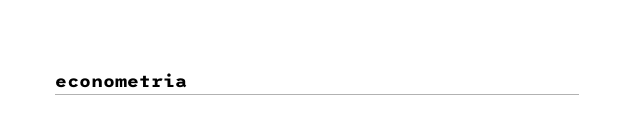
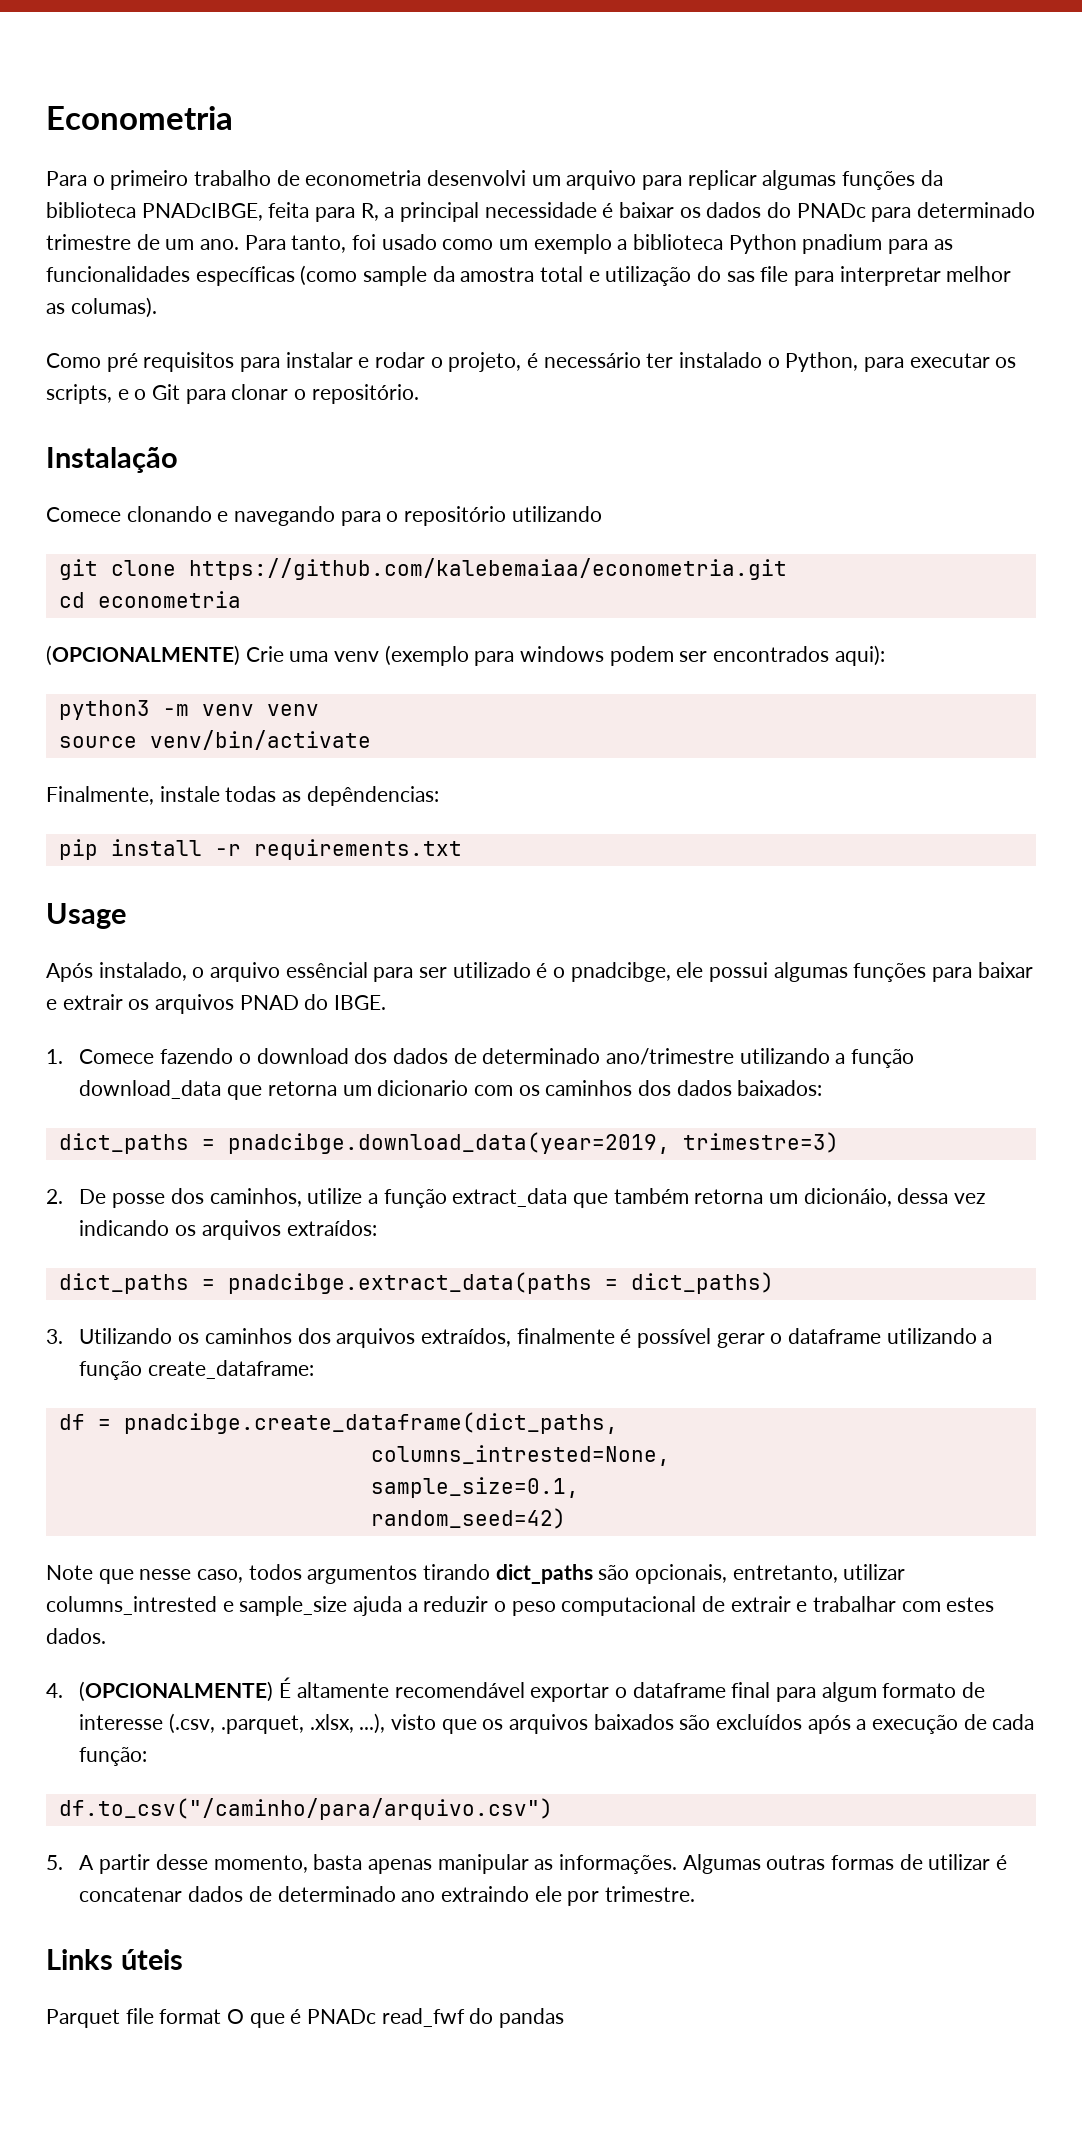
[55,73,187,88] econometria -> [46,106,233,130] [46,170,943,190] [46,202,1036,222] [46,234,953,254] [46,265,1012,286] [46,297,157,318] [46,352,1017,372] [46,384,419,404] [46,447,178,473] [46,506,602,526] [58,558,787,580] [58,591,241,608] [46,645,885,666] [58,700,319,720] [58,730,371,750] [46,786,439,806] [58,839,462,860] [46,903,126,929] [46,962,1033,982] [46,994,387,1014] [46,1048,914,1068] [79,1080,823,1100] [58,1132,839,1154] [46,1188,985,1208] [79,1220,377,1240] [58,1272,774,1294] [46,1328,993,1348] [79,1360,315,1380] [58,1412,618,1434] [370,1445,670,1466] [370,1477,579,1498] [370,1508,566,1529] [46,1564,906,1584] [46,1596,995,1616] [46,1628,106,1644] [46,1677,985,1702] [79,1713,1035,1734] [79,1747,148,1766] [58,1798,553,1820] [46,1854,1007,1874] [79,1886,695,1906] [46,1949,183,1970] [46,2008,565,2028] Econometria // Para o primeiro trabalho de econometria desenvolvi um arquivo para replicar algumas funções da biblioteca PNADcIBGE, feita para R, a principal necessidade é baixar os dados do PNADc para determinado trimestre de um ano. Para tanto, foi usado como um exemplo a biblioteca Python pnadium para as funcionalidades específicas (como sample da amostra total e utilização do sas file para interpretar melhor as columas). // Como pré requisitos para instalar e rodar o projeto, é necessário ter instalado o Python, para executar os scripts, e o Git para clonar o repositório. // Instalação // Comece clonando e navegando para o repositório utilizando // git clone https://github.com/kalebemaiaa/econometria.git // cd econometria // (OPCIONALMENTE) Crie uma venv (exemplo para windows podem ser encontrados aqui): // python3 -m venv venv // source venv/bin/activate // Finalmente, instale todas as depêndencias: // pip install -r requirements.txt // Usage // Após instalado, o arquivo essêncial para ser utilizado é o pnadcibge, ele possui algumas funções para baixar e extrair os arquivos PNAD do IBGE. // 1. Comece fazendo o download dos dados de determinado ano/trimestre utilizando a função download_data que retorna um dicionario com os caminhos dos dados baixados: // dict_paths = pnadcibge.download_data(year=2019, trimestre=3) // 2. De posse dos caminhos, utilize a função extract_data que também retorna um dicionáio, dessa vez indicando os arquivos extraídos: // dict_paths = pnadcibge.extract_data(paths = dict_paths) // 3. Utilizando os caminhos dos arquivos extraídos, finalmente é possível gerar o dataframe utilizando a função create_dataframe: // df = pnadcibge.create_dataframe(dict_paths, // columns_intrested=None, // sample_size=0.1, // random_seed=42) // Note que nesse caso, todos argumentos tirando dict_paths são opcionais, entretanto, utilizar columns_intrested e sample_size ajuda a reduzir o peso computacional de extrair e trabalhar com estes dados. // 4. (OPCIONALMENTE) É altamente recomendável exportar o dataframe final para algum formato de interesse (.csv, .parquet, .xlsx, ...), visto que os arquivos baixados são excluídos após a execução de cada função: // df.to_csv("/caminho/para/arquivo.csv") // 5. A partir desse momento, basta apenas manipular as informações. Algumas outras formas de utilizar é concatenar dados de determinado ano extraindo ele por trimestre. // Links úteis // Parquet file format O que é PNADc read_fwf do pandas

